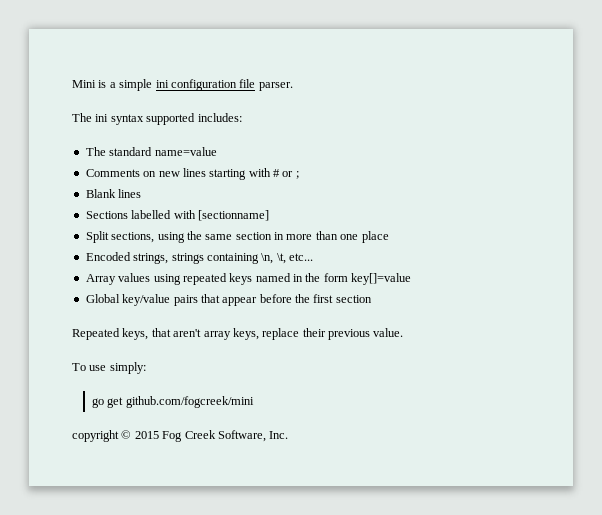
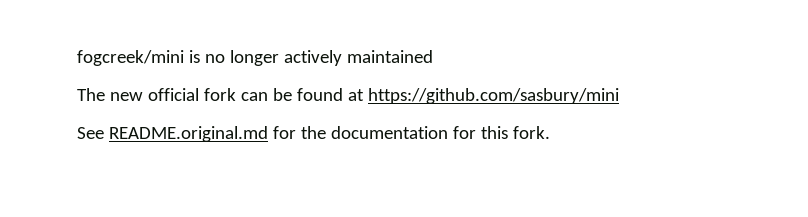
[72,79,293,91] [72,113,242,125] [85,147,217,156] [85,168,299,180] [85,189,142,198] [85,210,269,221] [85,231,389,243] [85,252,313,264] [85,273,412,285] [85,294,372,306] [72,328,404,340] [72,362,146,374] [91,396,254,408] [72,430,289,442] Mini is a simple ini configuration file parser. // The ini syntax supported includes: // The standard name=value // Comments on new lines starting with # or ; // Blank lines // Sections labelled with [sectionname] // Split sections, using the same section in more than one place // Encoded strings, strings containing \n, \t, etc... // Array values using repeated keys named in the form key[]=value // Global key/value pairs that appear before the first section // Repeated keys, that aren't array keys, replace their previous value. // To use simply: // go get github.com/fogcreek/mini // copyright © 2015 Fog Creek Software, Inc. -> [77,50,433,66] [77,88,619,104] [77,126,550,142] fogcreek/mini is no longer actively maintained // The new official fork can be found at https://github.com/sasbury/mini // See README.original.md for the documentation for this fork.

